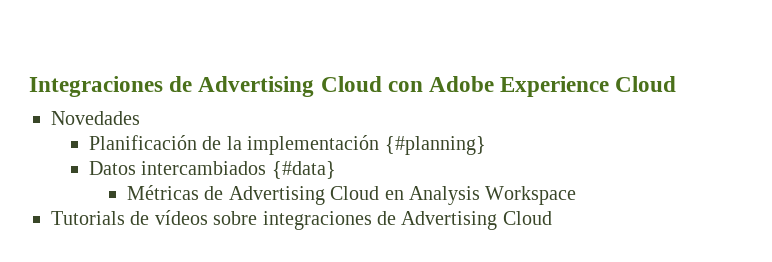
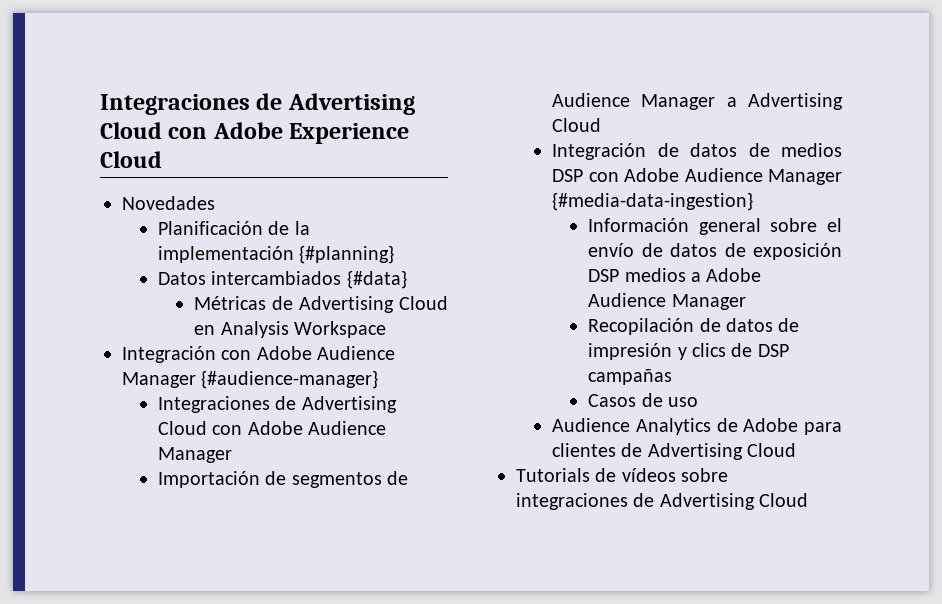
(577, 195) none -> [122,346,396,363] [122,370,379,389] [158,396,397,413] [158,421,387,435] [158,447,233,463] [158,471,409,488] [552,93,843,110] [552,118,602,132] [552,143,842,160] [552,168,842,185] [552,192,754,211] [588,218,842,235] [588,243,842,260] [588,268,762,282] [588,293,746,310] [588,318,800,335] [588,343,789,360] [588,369,673,385] [588,393,698,407] [552,418,842,435] [552,443,797,460] // Integración con Adobe Audience Manager {#audience-manager} // Integraciones de Advertising Cloud con Adobe Audience Manager // Importación de segmentos de Audience Manager a Advertising Cloud // Integración de datos de medios DSP con Adobe Audience Manager {#media-data-ingestion} // Información general sobre el envío de datos de exposición DSP medios a Adobe Audience Manager // Recopilación de datos de impresión y clics de DSP campañas // Casos de uso // Audience Analytics de Adobe para clientes de Advertising Cloud

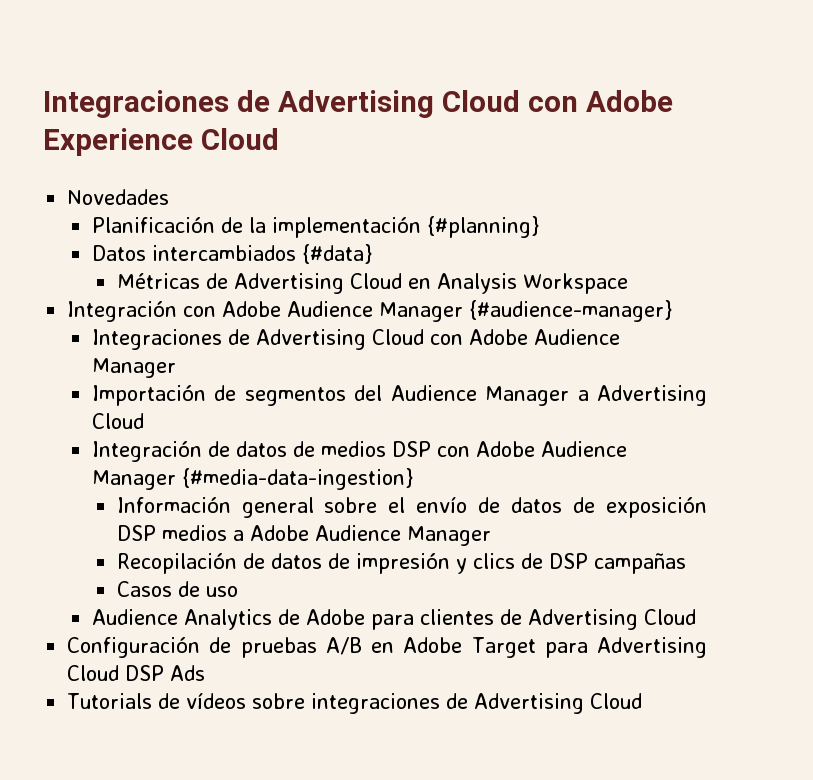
[387,471,409,485] de -> [354,385,383,401] del
(797, 450) none -> [67,637,708,658] [67,665,206,681] // Configuración de pruebas A/B en Adobe Target para Advertising Cloud DSP Ads

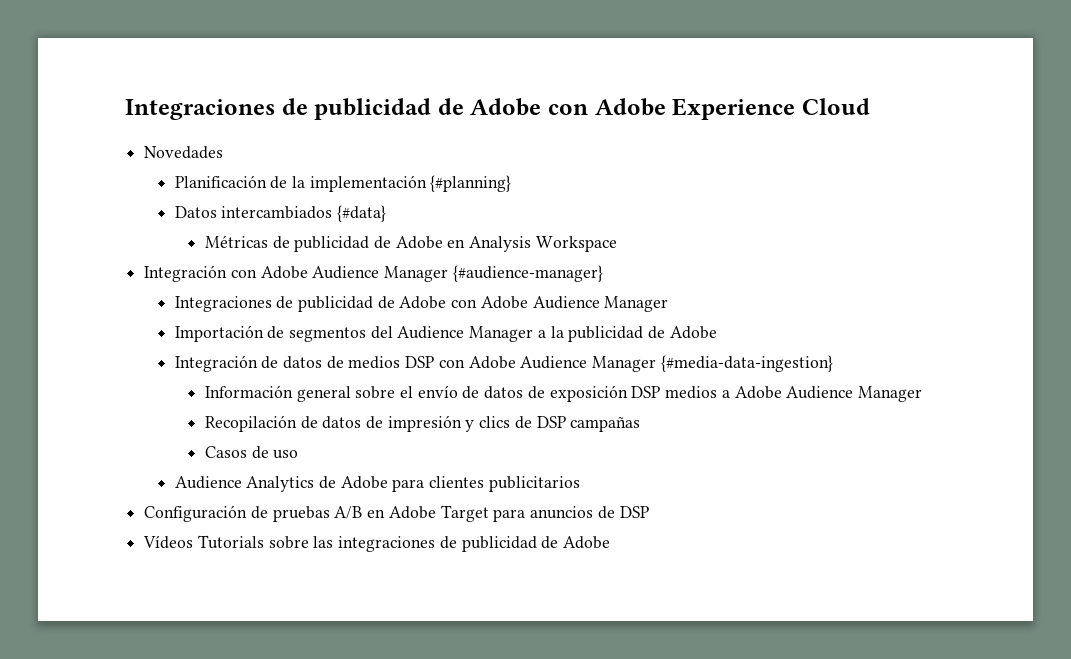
[43,90,520,118] Integraciones de Advertising Cloud -> [125,98,542,120] Integraciones de publicidad de Adobe
[233,273,402,294] Advertising Cloud -> [294,236,443,252] publicidad de Adobe
[255,329,424,350] Advertising Cloud -> [297,296,447,312] publicidad de Adobe
[597,385,707,406] [91,413,144,429] Advertising Cloud -> [550,326,717,342] la publicidad de Adobe
[499,609,696,630] de Advertising Cloud -> [488,476,580,492] publicitarios
[597,637,708,658] [67,665,206,681] [67,693,643,714] Advertising Cloud DSP Ads // Tutorials de vídeos sobre integraciones de Advertising Cloud -> [530,506,649,519] [143,535,611,552] anuncios de DSP // Vídeos Tutorials sobre las integraciones de publicidad de Adobe

